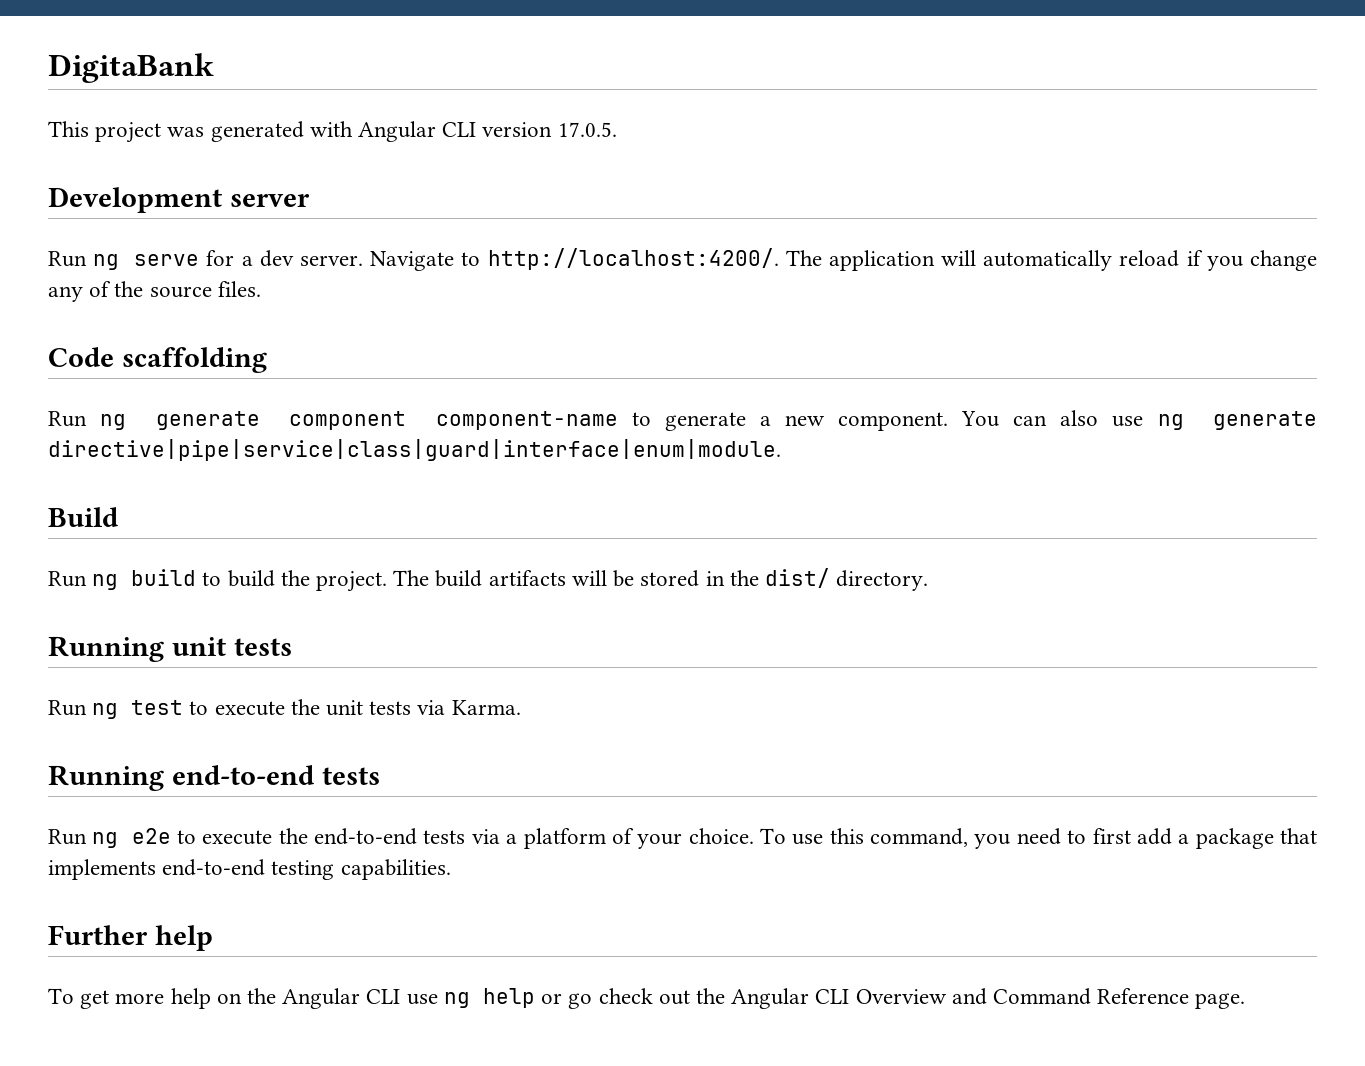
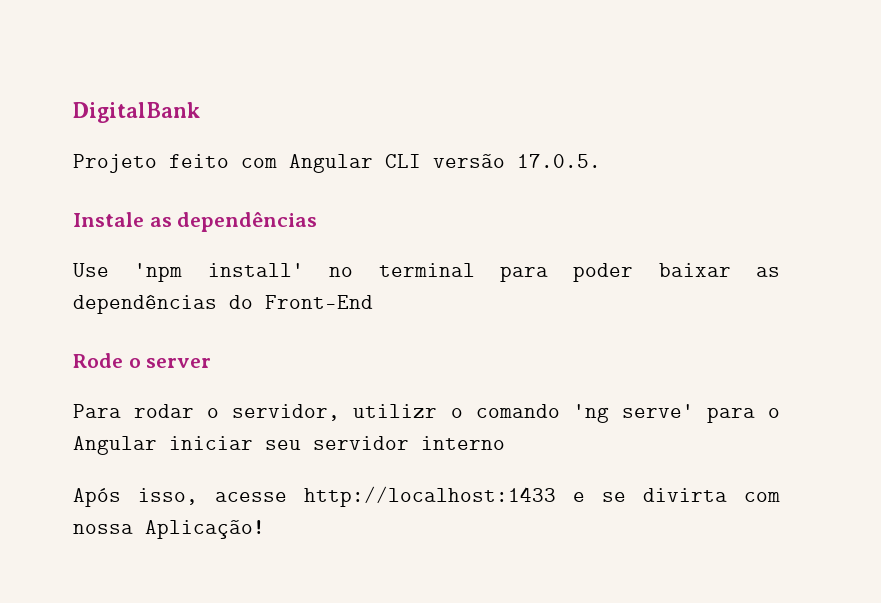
[48,53,214,83] [48,121,553,143] DigitaBank // This project was generated with Angular CLI version -> [73,102,200,123] [73,154,505,173] DigitalBank // Projeto feito com Angular CLI versão
[48,187,310,213] [48,248,1318,271] [48,281,261,302] [48,347,267,373] [48,410,1318,431] [48,439,781,461] [48,507,118,527] [48,568,929,592] [48,636,292,662] [48,699,521,719] [48,765,380,791] [48,828,1317,849] [48,859,451,880] [48,925,213,951] [48,988,1246,1009] Development server // Run ng serve for a dev server. Navigate to http://localhost:4200/. The application will automatically reload if you change any of the source files. // Code scaffolding // Run ng generate component component-name to generate a new component. You can also use ng generate directive|pipe|service|class|guard|interface|enum|module. // Build // Run ng build to build the project. The build artifacts will be stored in the dist/ directory. // Running unit tests // Run ng test to execute the unit tests via Karma. // Running end-to-end tests // Run ng e2e to execute the end-to-end tests via a platform of your choice. To use this command, you need to first add a package that implements end-to-end testing capabilities. // Further help // To get more help on the Angular CLI use ng help or go check out the Angular CLI Overview and Command Reference page. -> [73,212,318,232] [73,263,780,282] [73,294,373,314] [73,353,212,368] [73,404,781,423] [73,436,505,455] [73,486,780,507] [73,520,265,539] Instale as dependências // Use 'npm install' no terminal para poder baixar as dependências do Front-End // Rode o server // Para rodar o servidor, utilizr o comando 'ng serve' para o Angular iniciar seu servidor interno // Após isso, acesse http://localhost:1433 e se divirta com nossa Aplicação!

